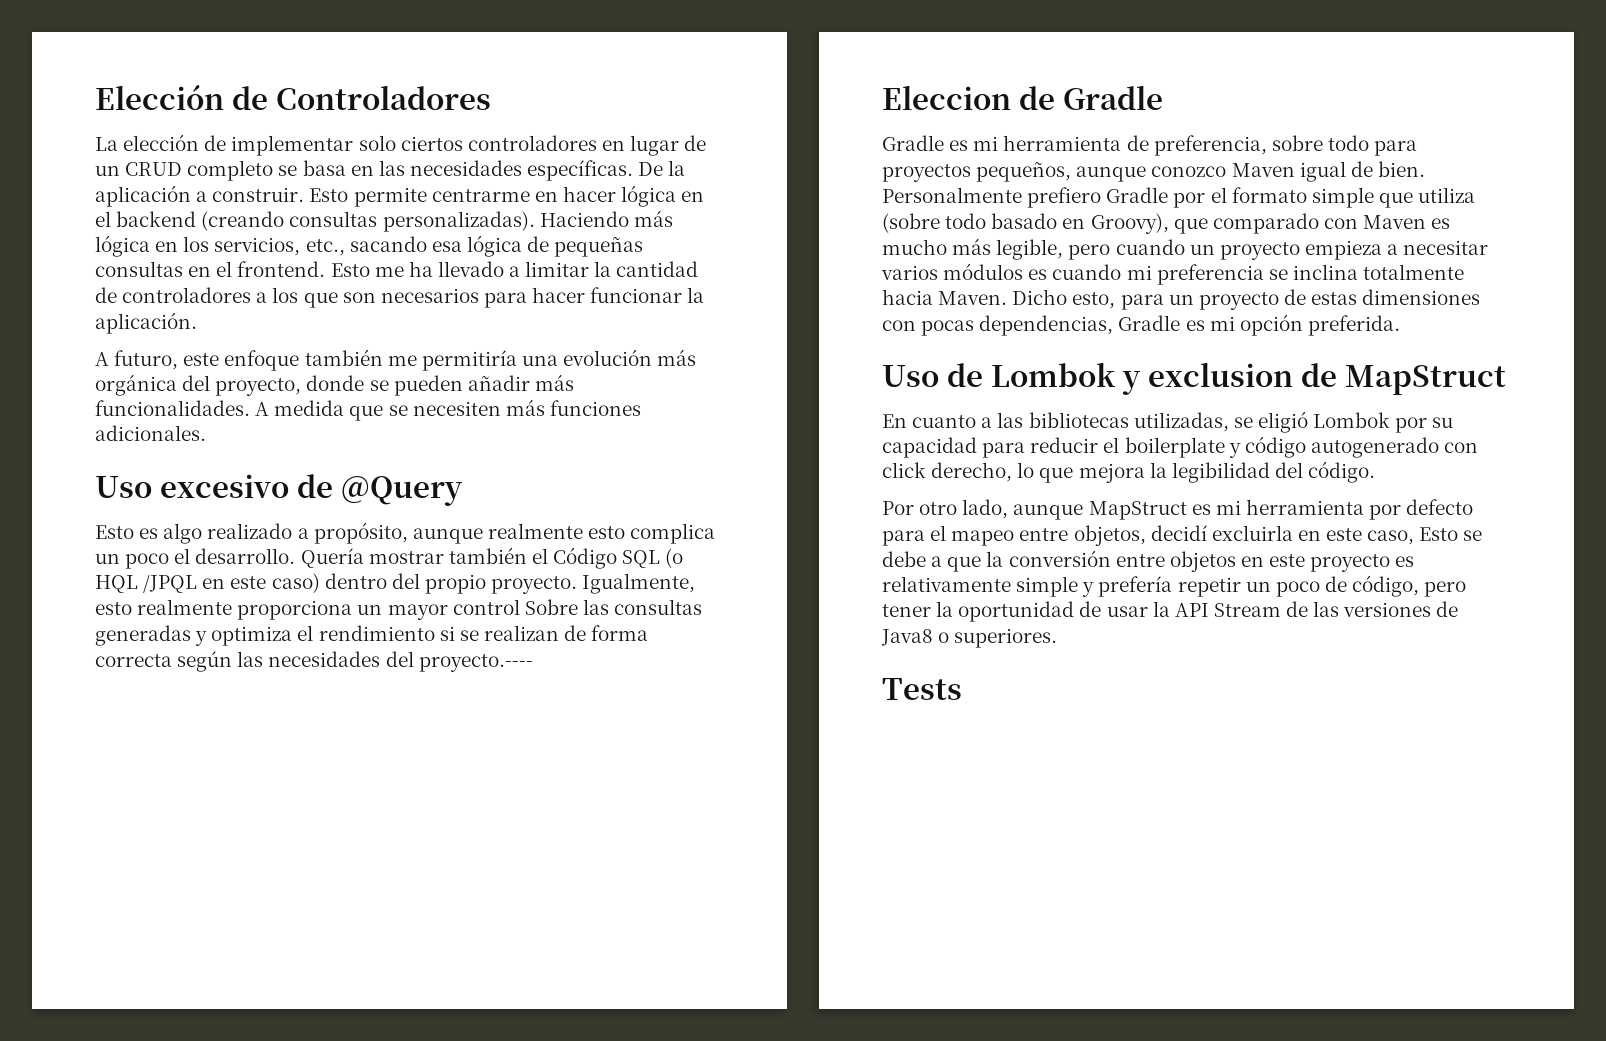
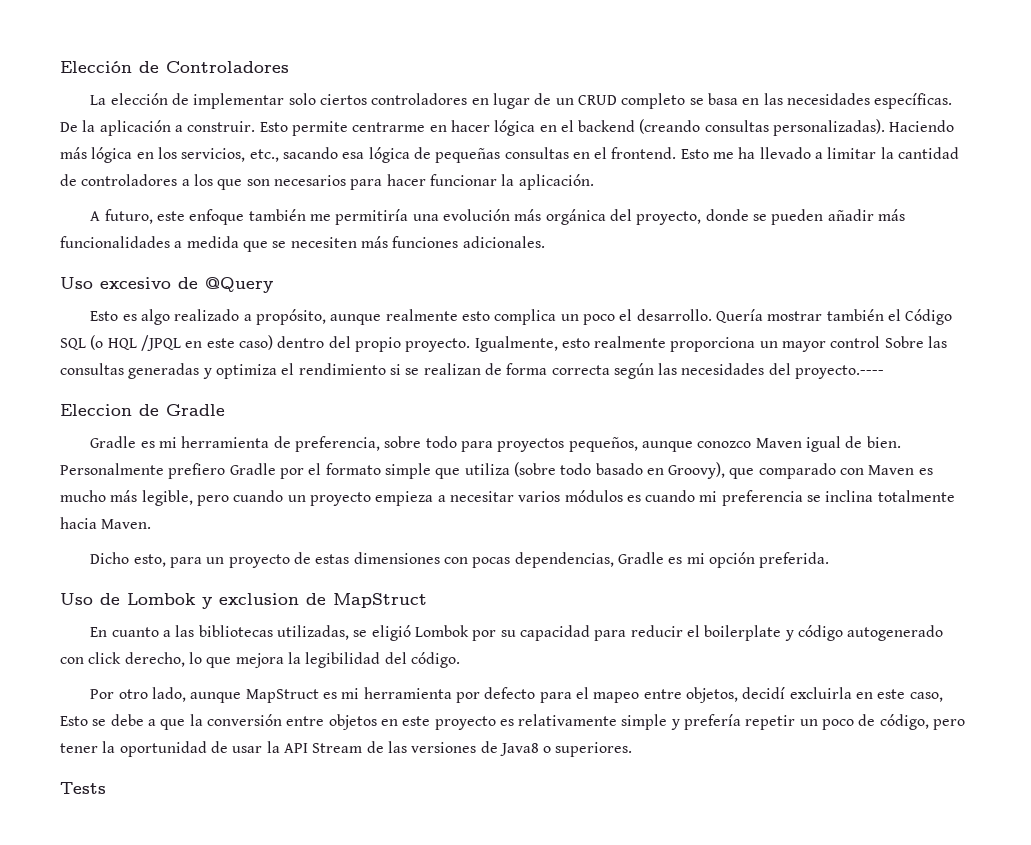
[95,400,270,416] funcionalidades. A -> [60,236,183,248] funcionalidades a
(1008, 298) none -> (152, 524) //

